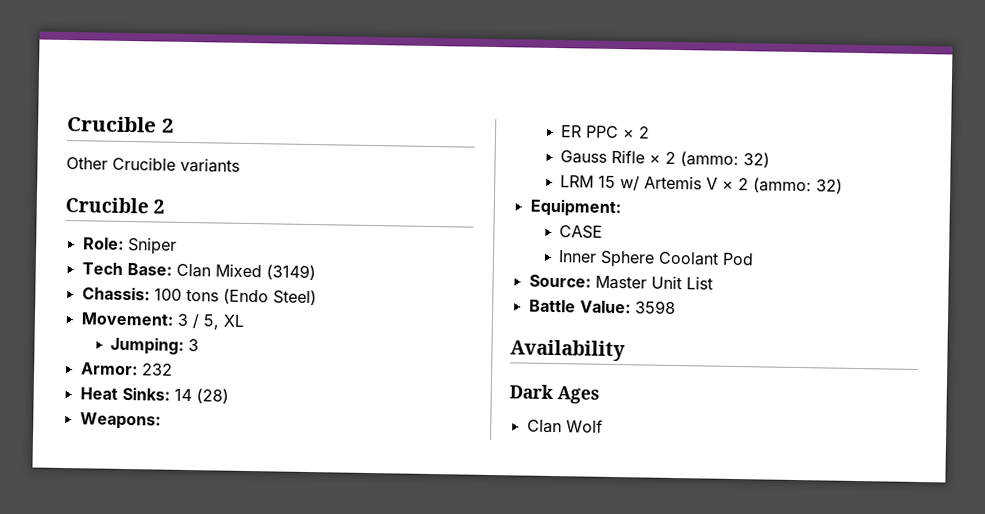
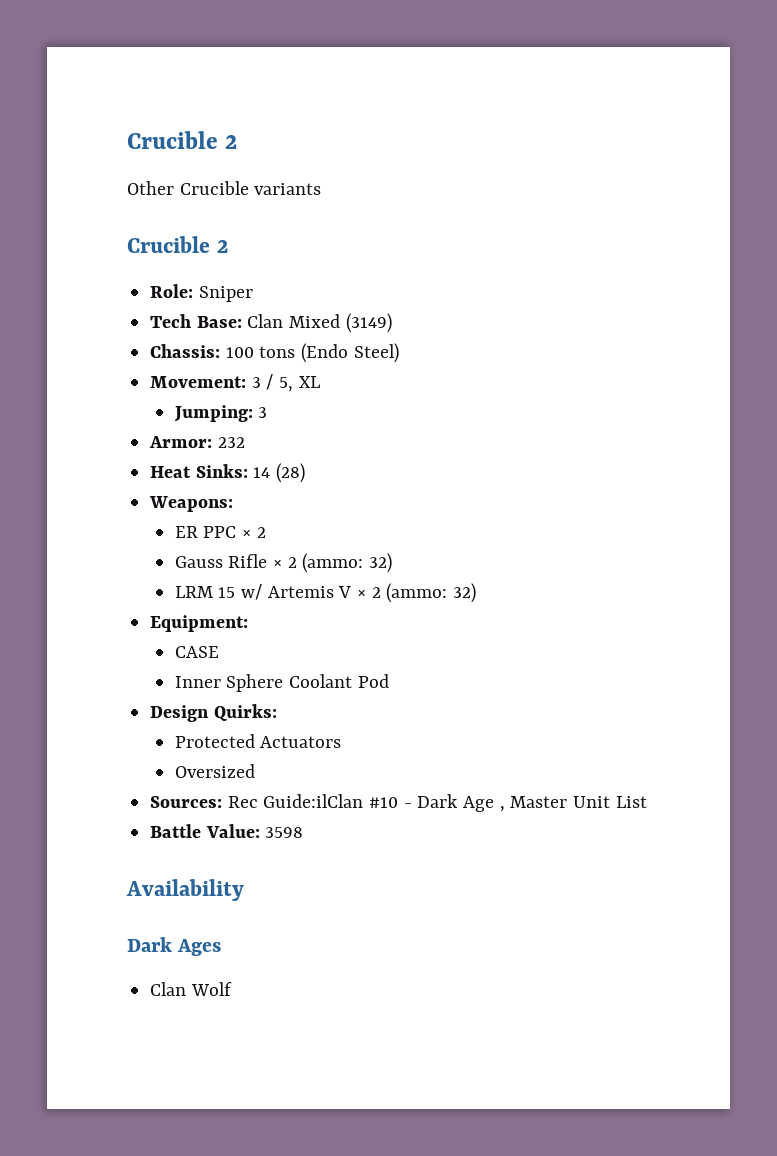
[528,274,591,288] Source: -> [150,704,277,722] [174,734,342,748] [174,764,255,778] [150,794,505,812] Design Quirks: // Protected Actuators // Oversized // Sources: Rec Guide:ilClan #10 - Dark Age ,

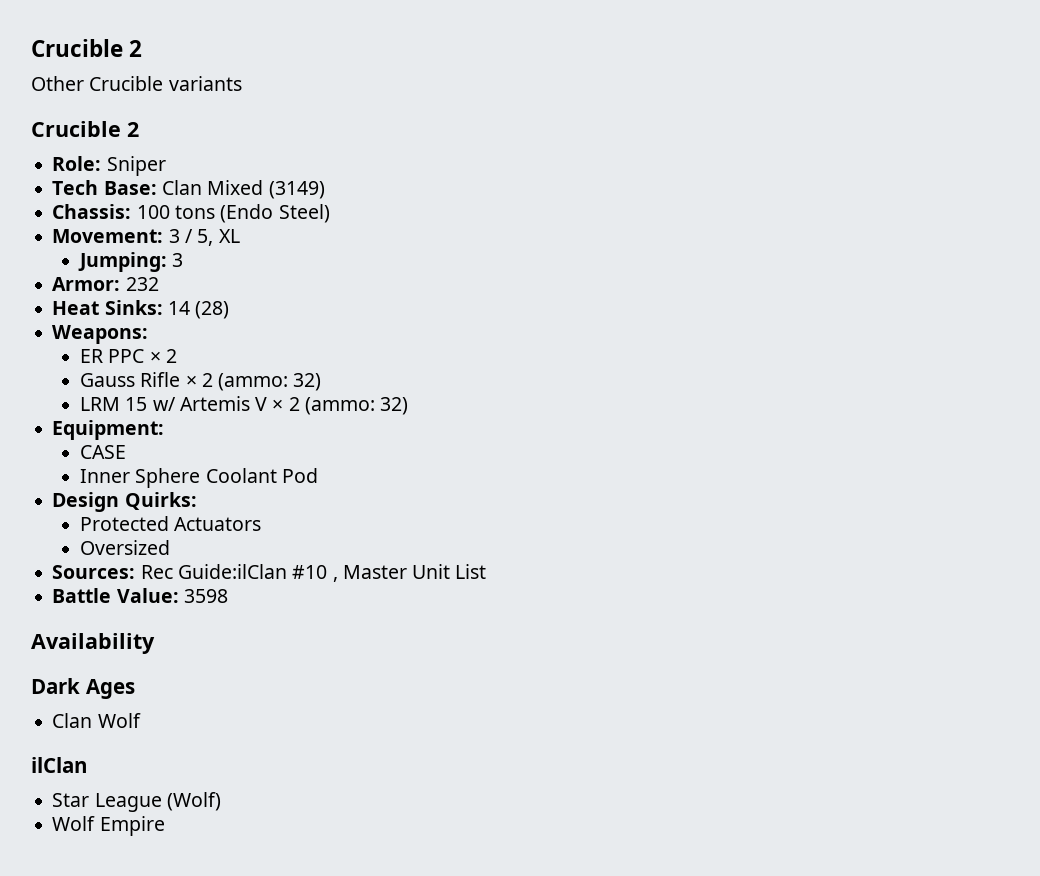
[403,794,495,812] - Dark Age -> (328, 572) none
(232, 989) none -> [31,757,87,773] [52,792,221,812] [52,816,165,836] // ilClan // Star League (Wolf) // Wolf Empire

